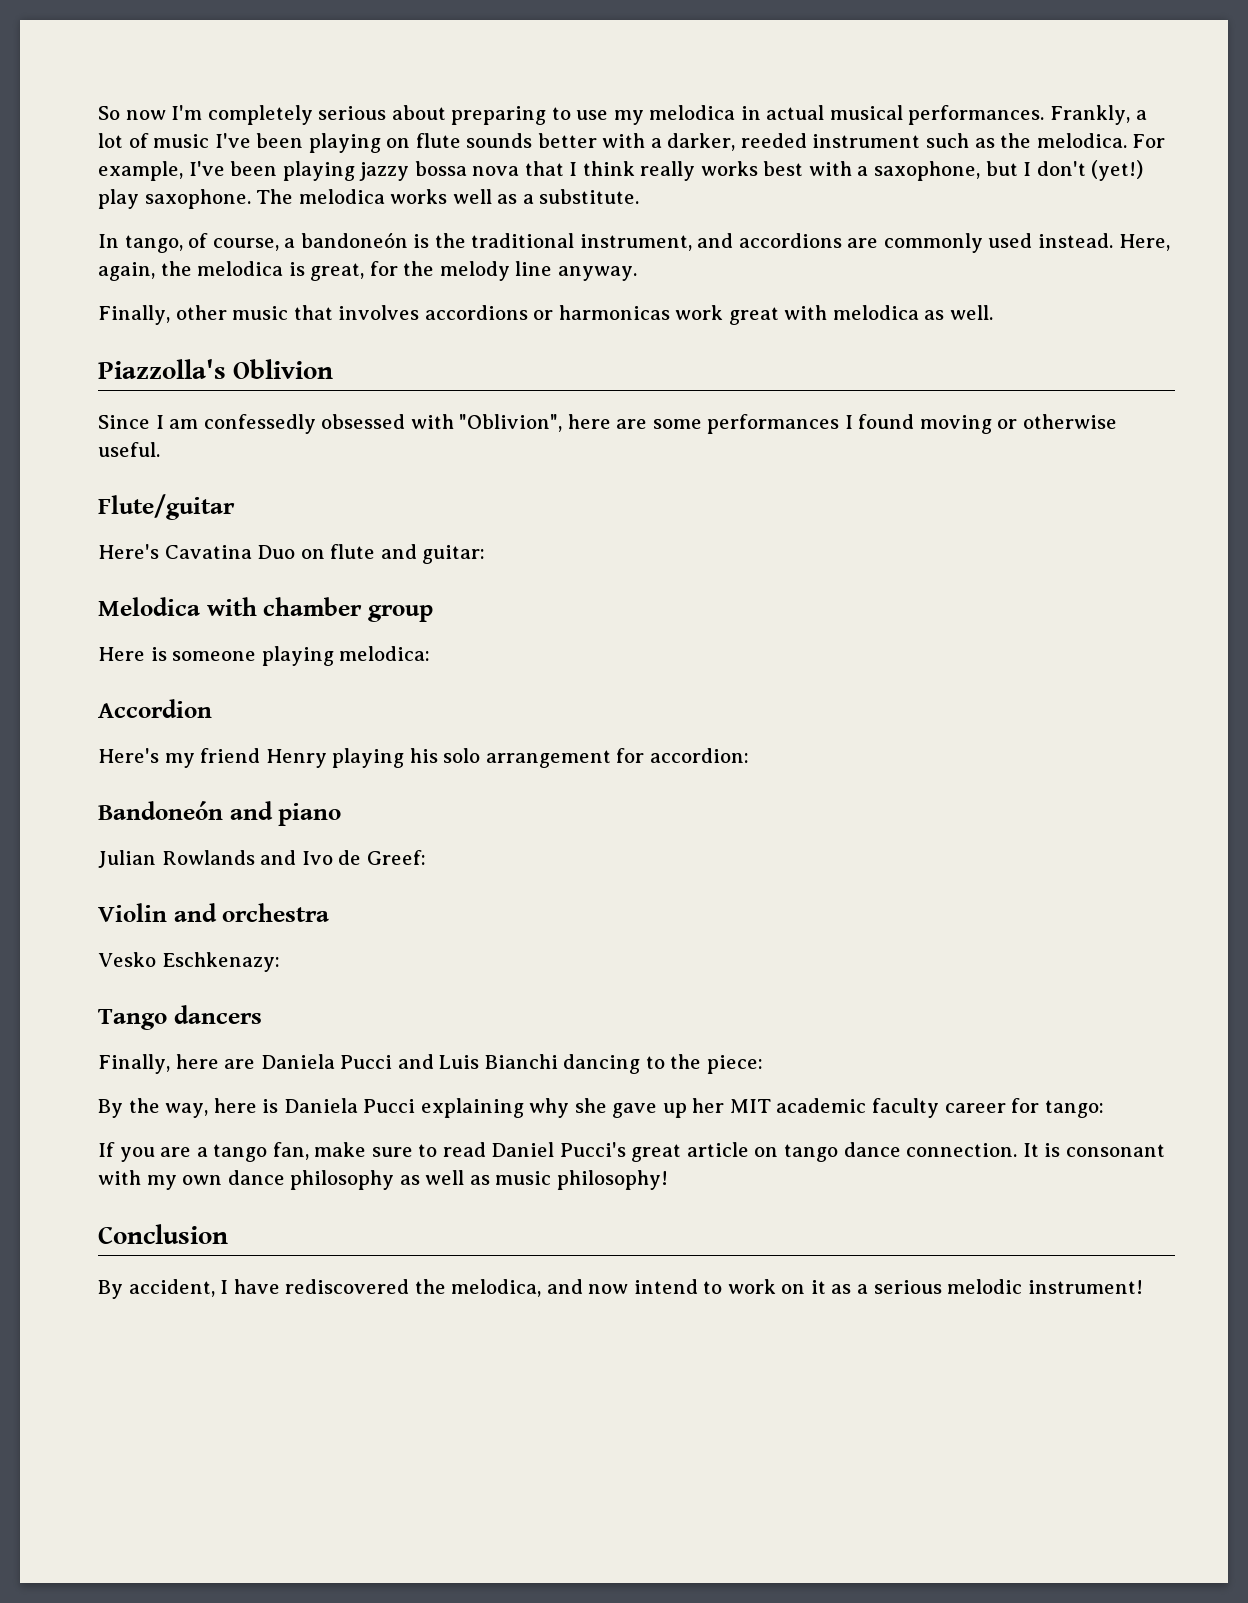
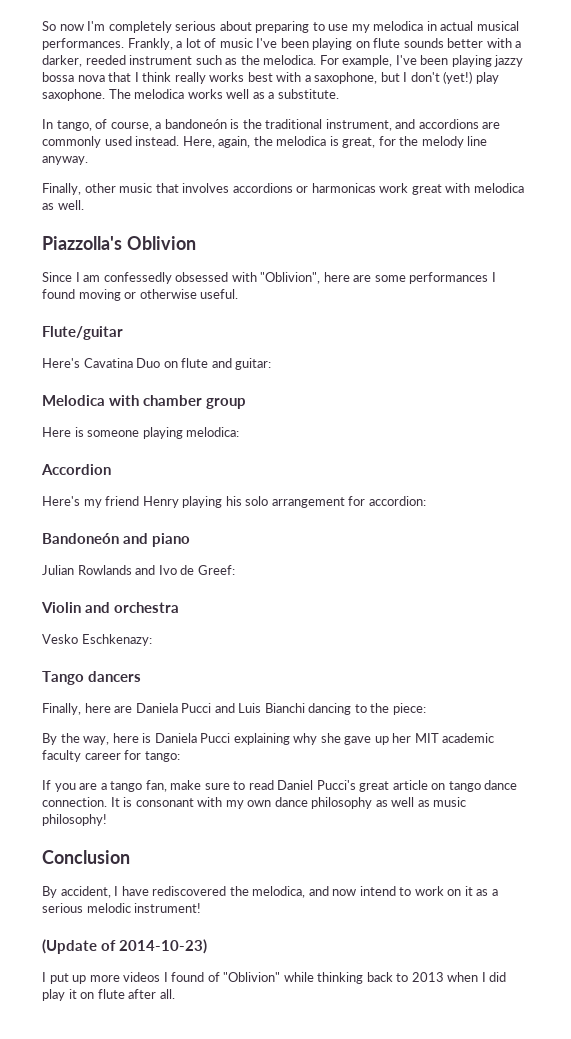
(1143, 1287) none -> [42,939,208,954] [42,972,507,984] [42,989,175,1001] // (Update of 2014-10-23) // I put up more videos I found of "Oblivion" while thinking back to 2013 when I did play it on flute after all.

